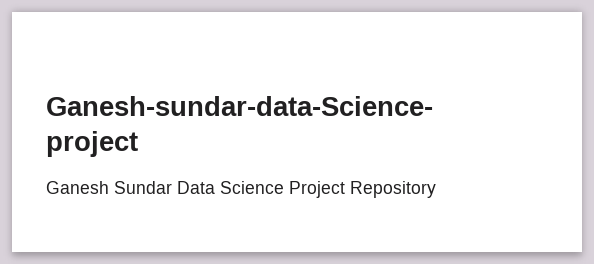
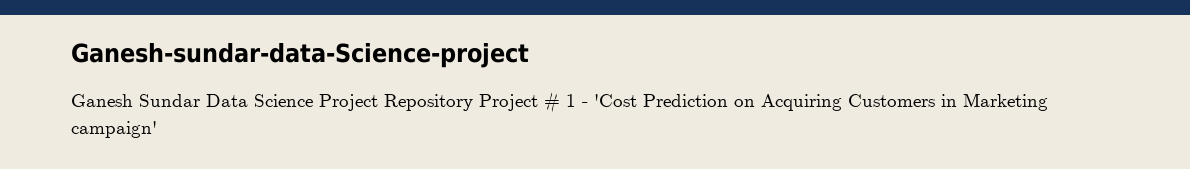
(436, 189) none -> [479,92,1048,113] [71,121,157,138] Project # 1 - 'Cost Prediction on Acquiring Customers in Marketing campaign'

